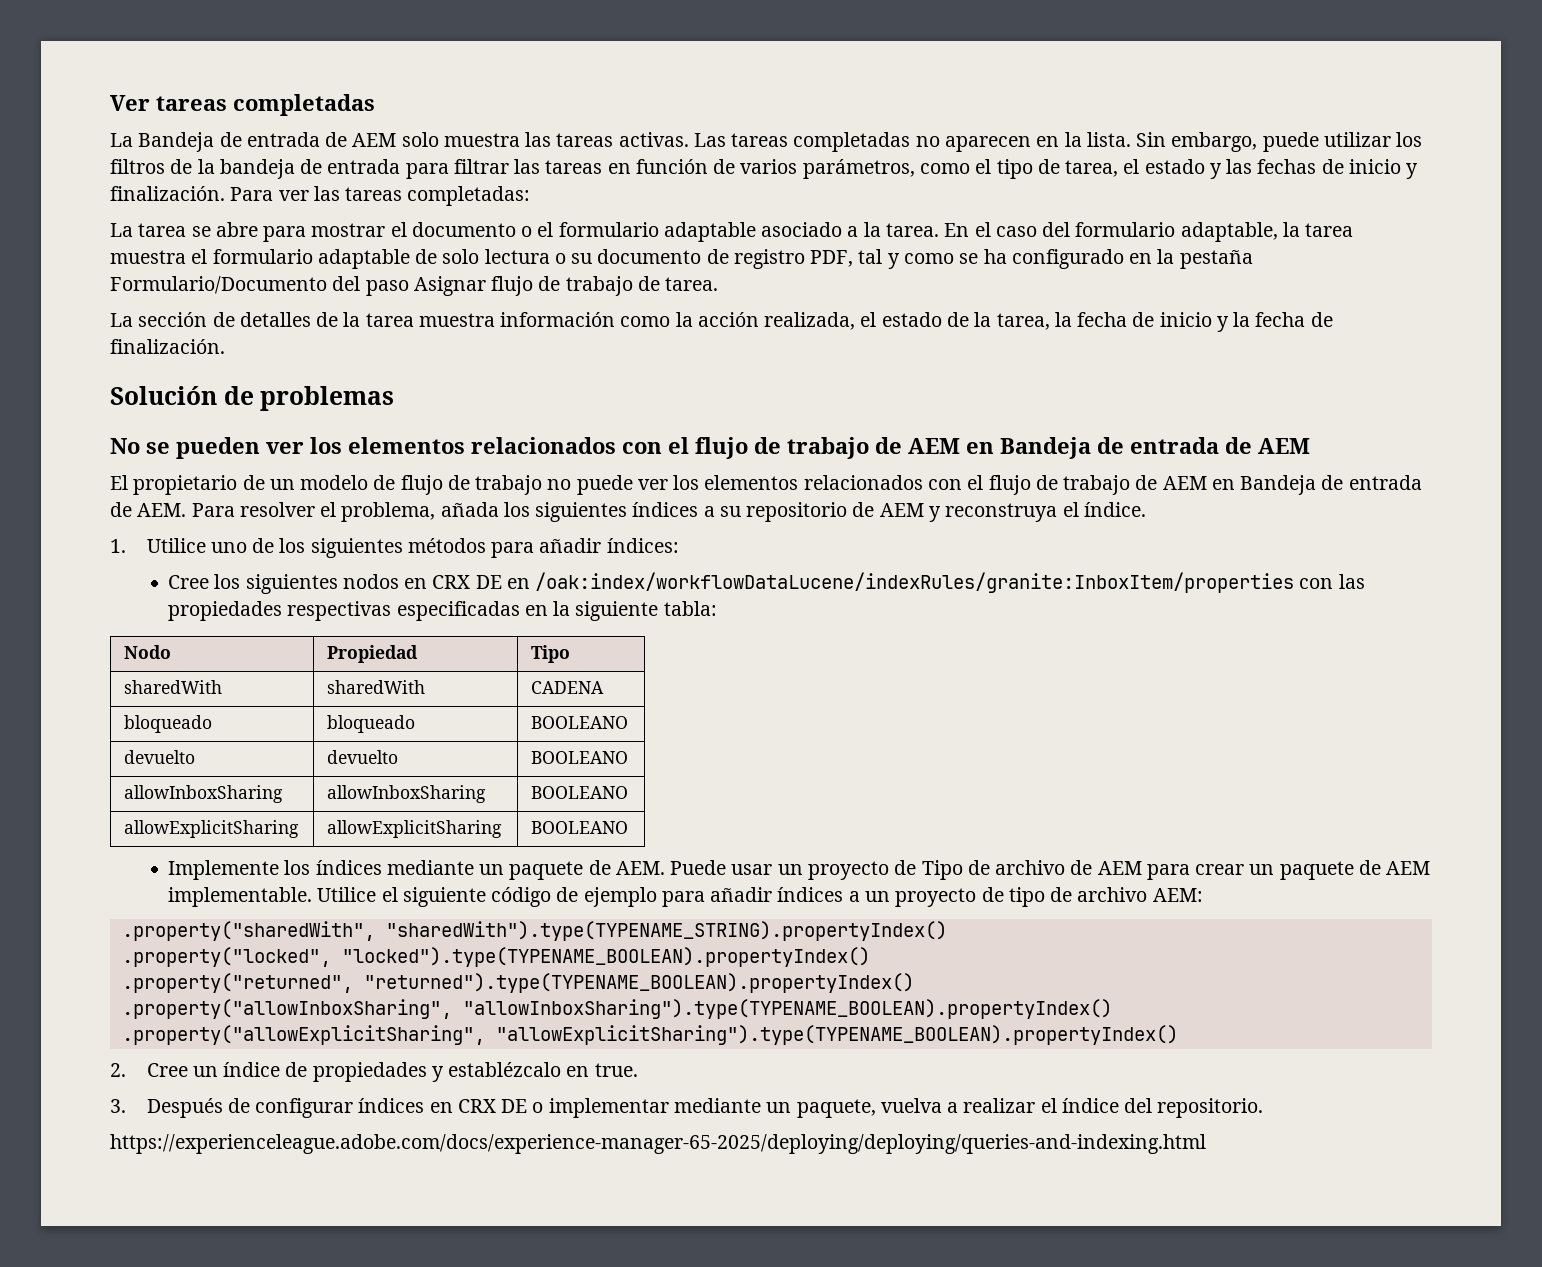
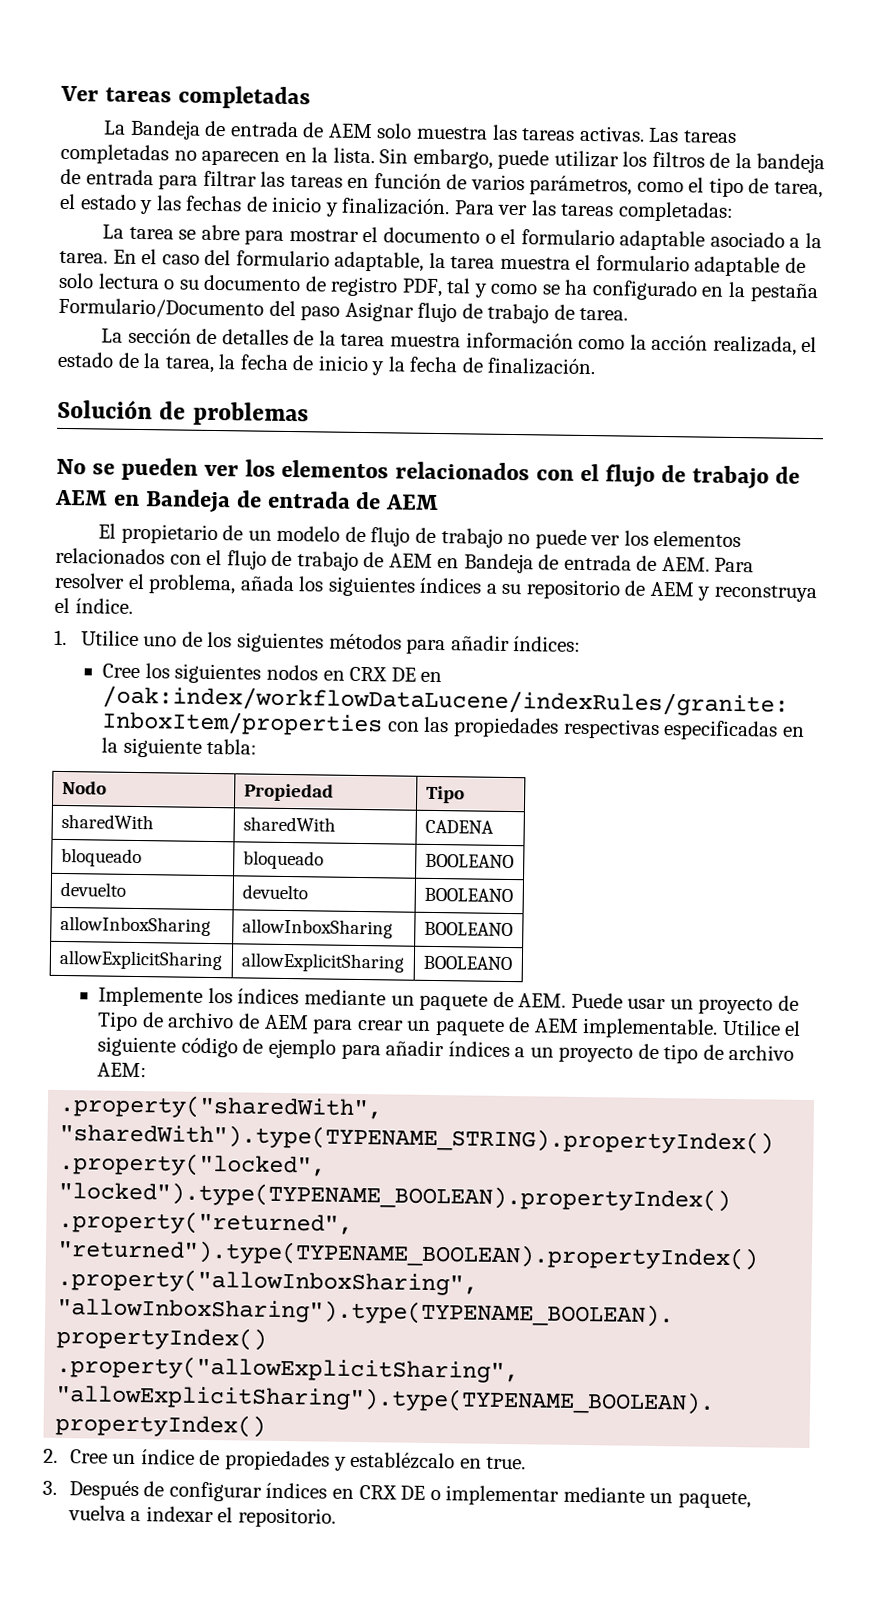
[963,1098,1153,1113] realizar el índice del -> [145,1506,234,1523] indexar el
[110,1134,1206,1154] // https://experienceleague.adobe.com/docs/experience-manager-65-2025/deploying/deploying/queries-and-indexing.html -> (336, 1517) none

